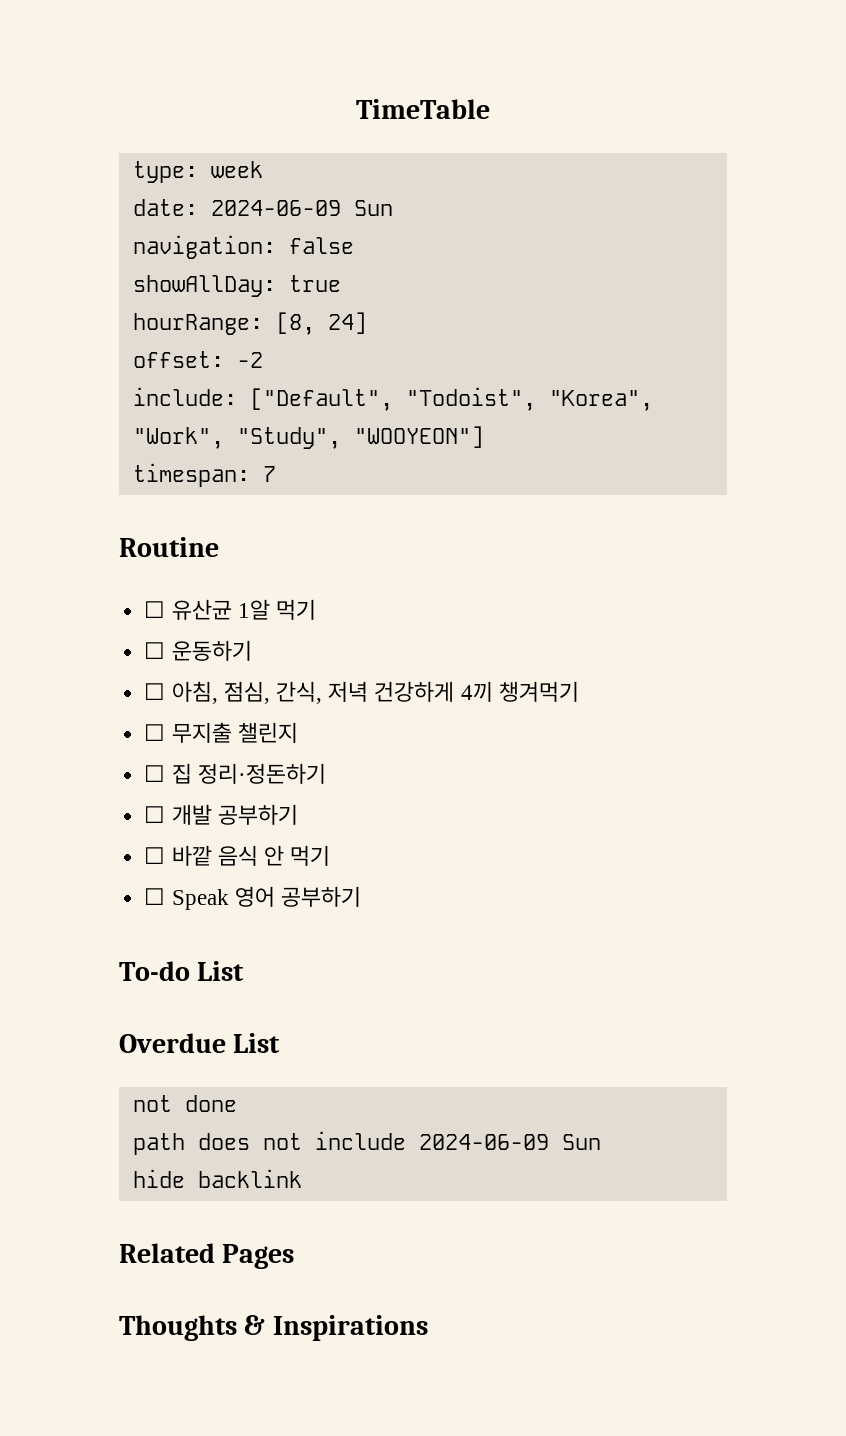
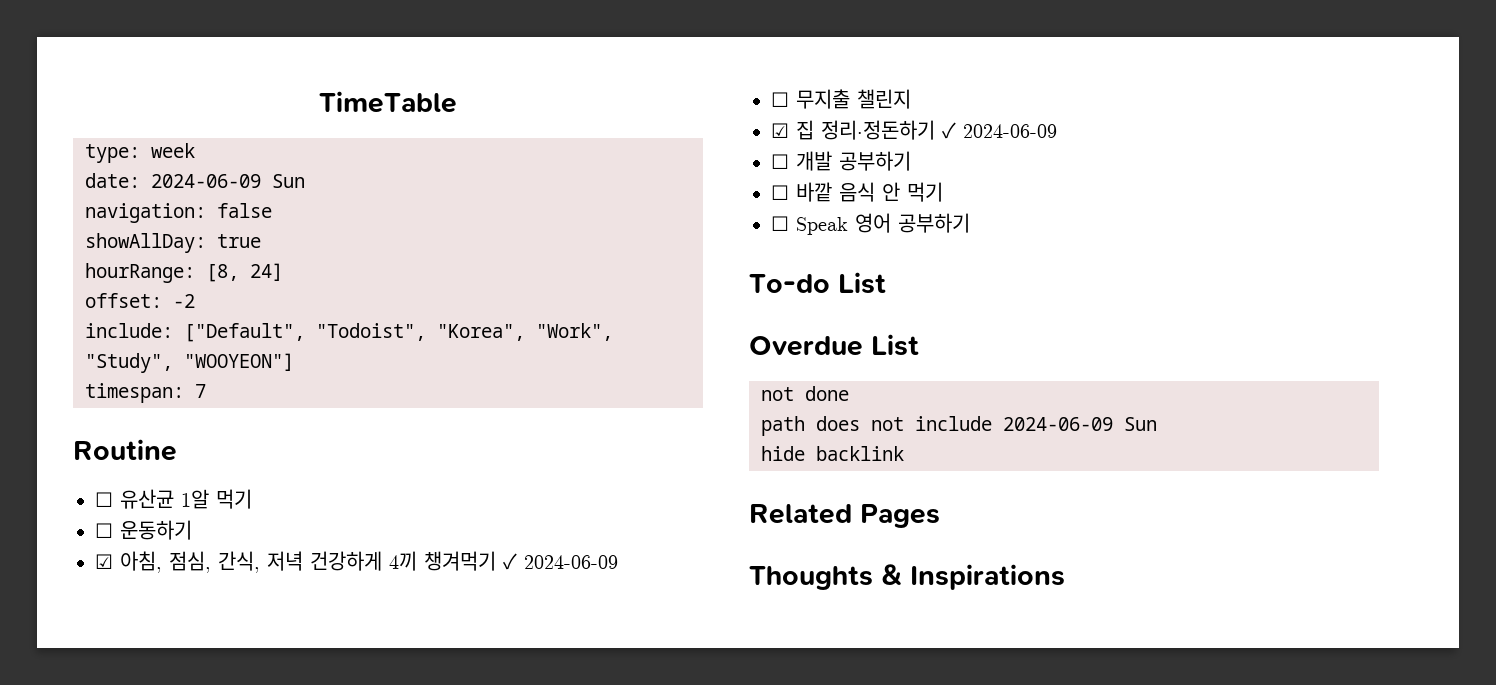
[144,683,166,700] ☐ -> [95,554,113,569] ☑
(579, 691) none -> [503,553,618,570] ✓ 2024-06-09
[144,765,166,782] ☐ -> [771,123,789,138] ☑
(326, 773) none -> [942,122,1057,139] ✓ 2024-06-09

